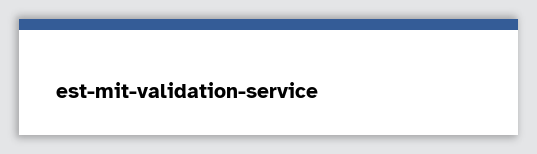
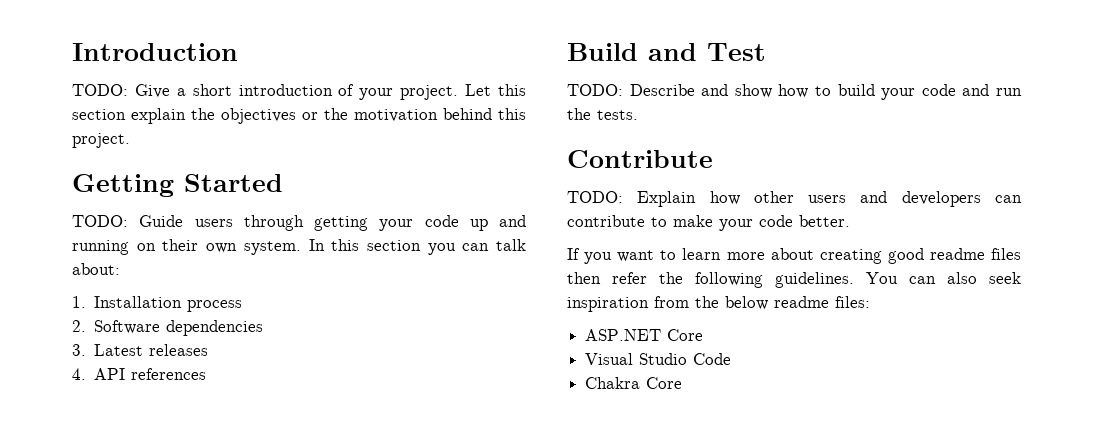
[56,82,318,98] est-mit-validation-service -> [72,43,238,61] [72,84,527,100] [72,108,526,124] [72,133,130,148] [72,174,283,197] [72,215,526,231] [72,239,526,255] [72,263,120,275] [72,296,243,312] [72,320,264,336] [72,344,209,356] [72,368,207,380] [567,43,766,61] [567,84,1023,100] [567,108,638,120] [567,150,713,168] [567,191,1022,207] [567,215,850,231] [567,248,1021,264] [567,272,1021,288] [567,296,870,312] [585,329,704,341] [585,353,732,365] [585,377,683,389] Introduction // TODO: Give a short introduction of your project. Let this section explain the objectives or the motivation behind this project. // Getting Started // TODO: Guide users through getting your code up and running on their own system. In this section you can talk about: // 1. Installation process // 2. Software dependencies // 3. Latest releases // 4. API references // Build and Test // TODO: Describe and show how to build your code and run the tests. // Contribute // TODO: Explain how other users and developers can contribute to make your code better. // If you want to learn more about creating good readme files then refer the following guidelines. You can also seek inspiration from the below readme files: // ASP.NET Core // Visual Studio Code // Chakra Core

